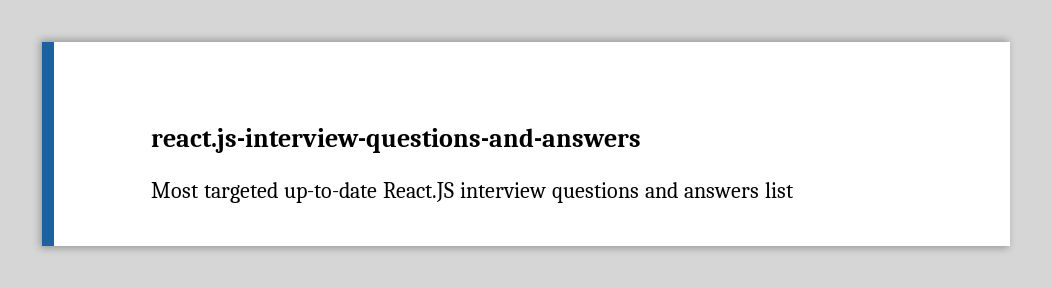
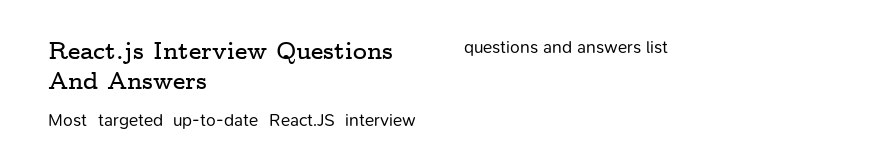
[151,128,641,153] react.js-interview-questions-and-answers -> [48,42,393,64] [48,72,207,89] React.js Interview Questions And Answers

